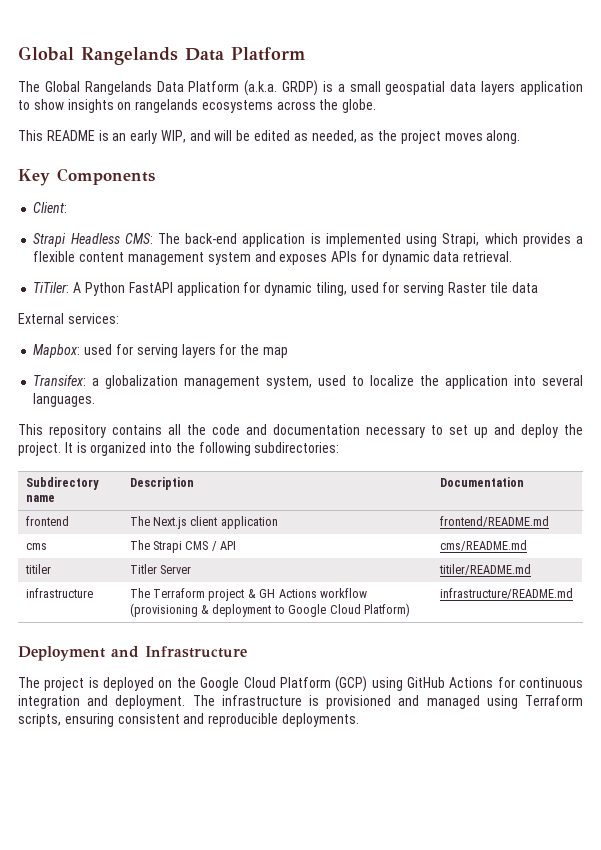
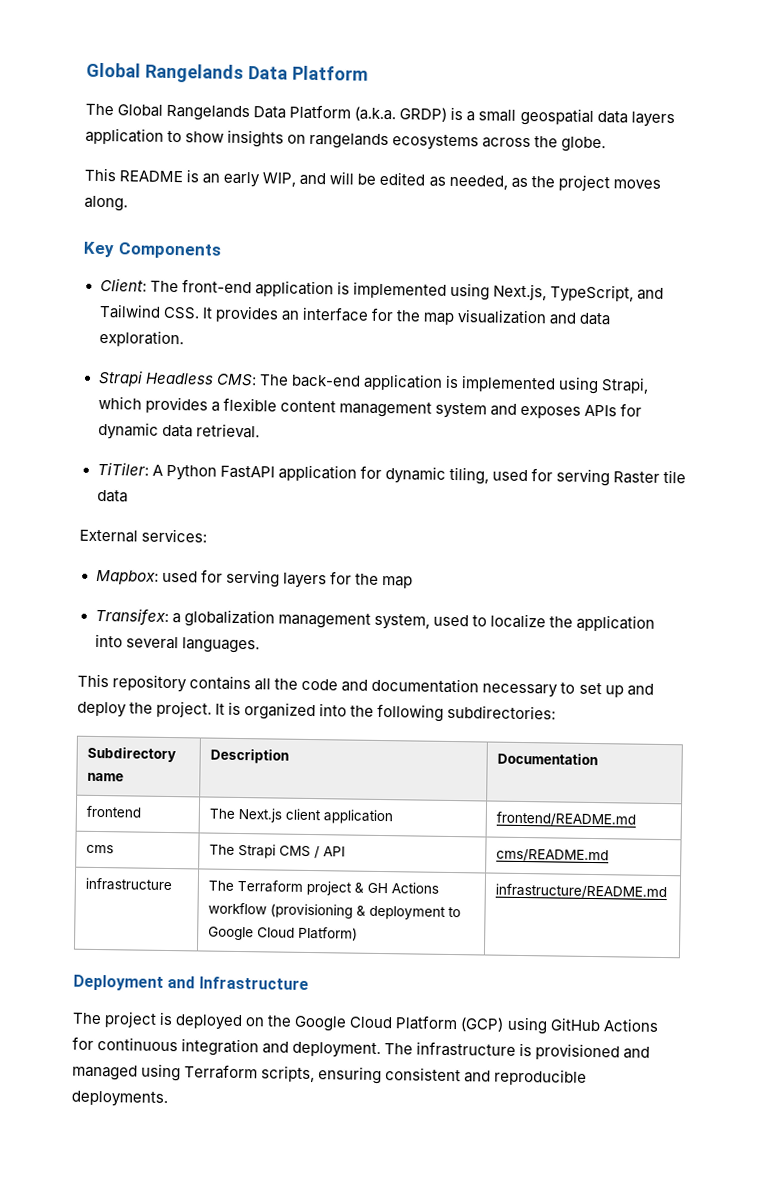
(68, 207) none -> [149,279,664,303] [98,303,611,326] [98,329,184,348] The front-end application is implemented using Next.js, TypeScript, and Tailwind CSS. It provides an interface for the map visualization and data exploration.
[24,564,51,574] [129,564,192,574] [438,564,531,575] // titiler | Titler Server | titiler/README.md -> (610, 855) none

